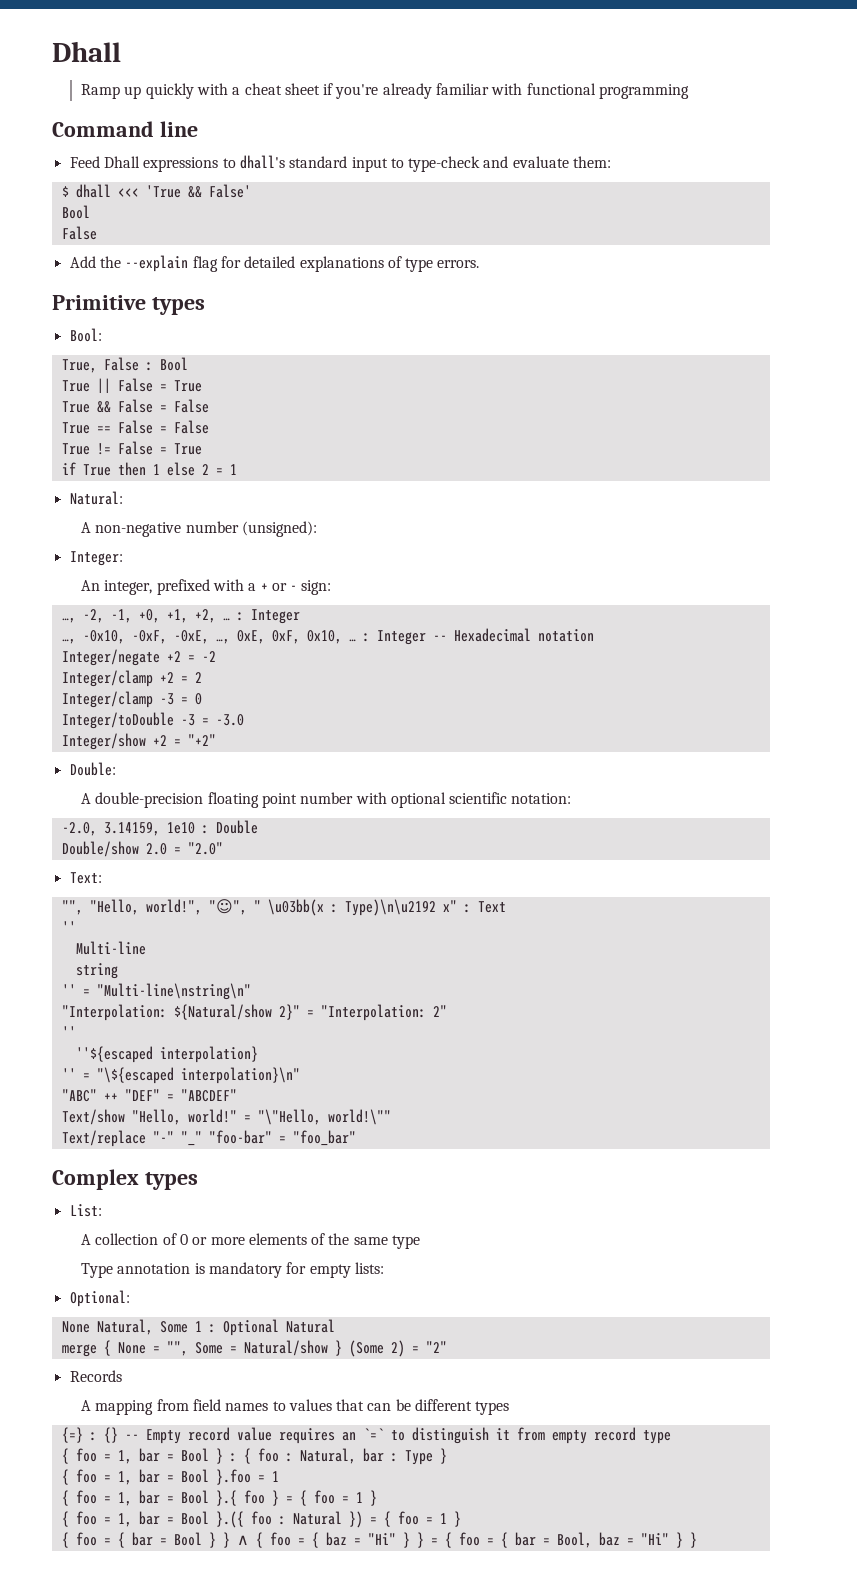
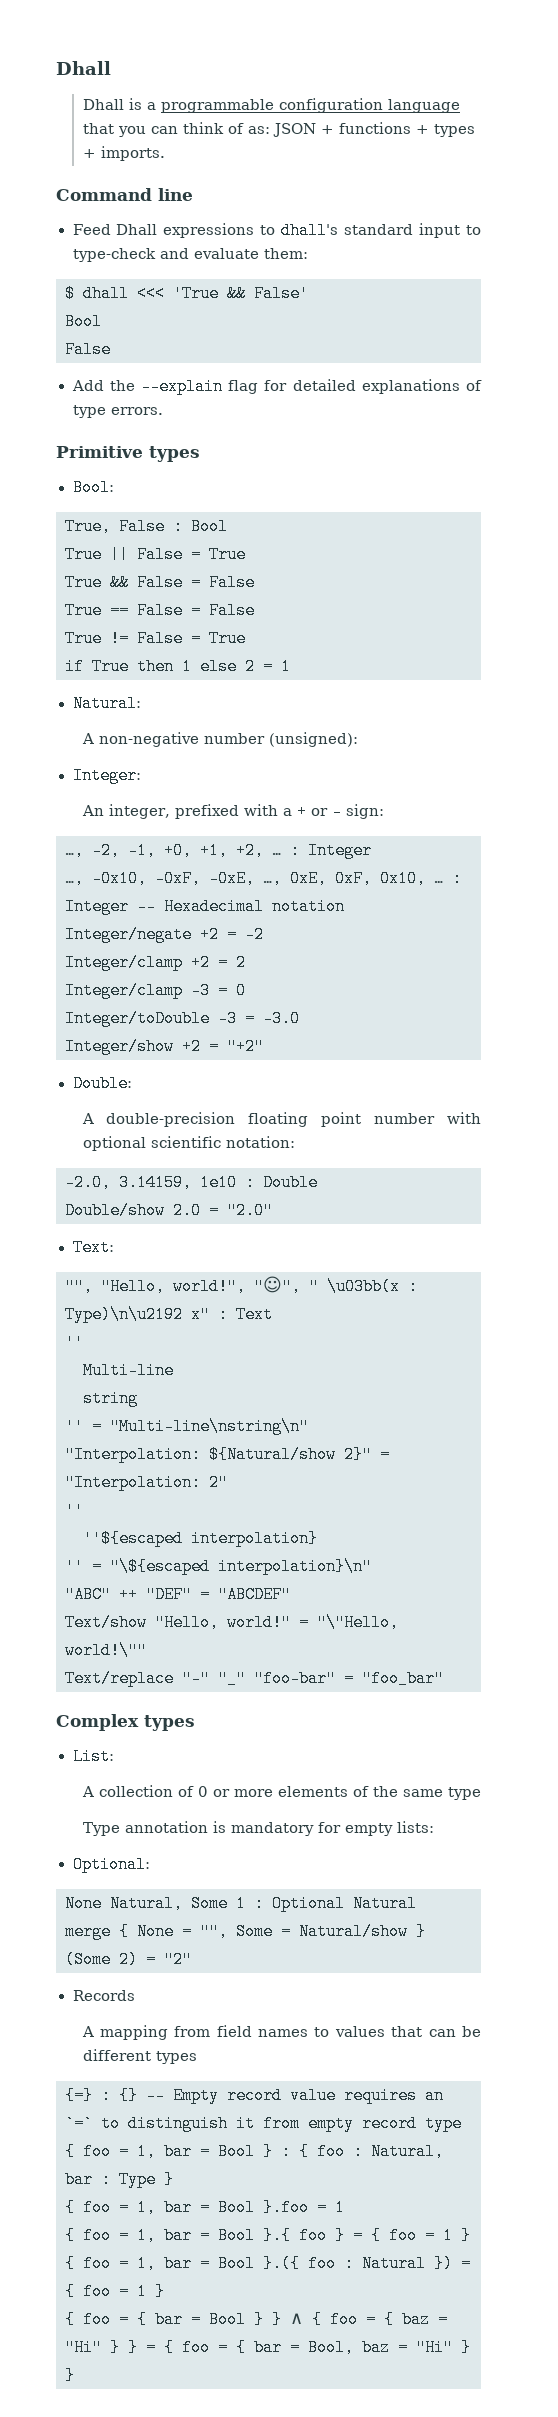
[80,83,690,99] Ramp up quickly with a cheat sheet if you're already familiar with functional programming -> [82,98,460,113] [82,122,475,137] [82,146,165,161] Dhall is a programmable configuration language that you can think of as: JSON + functions + types + imports.

